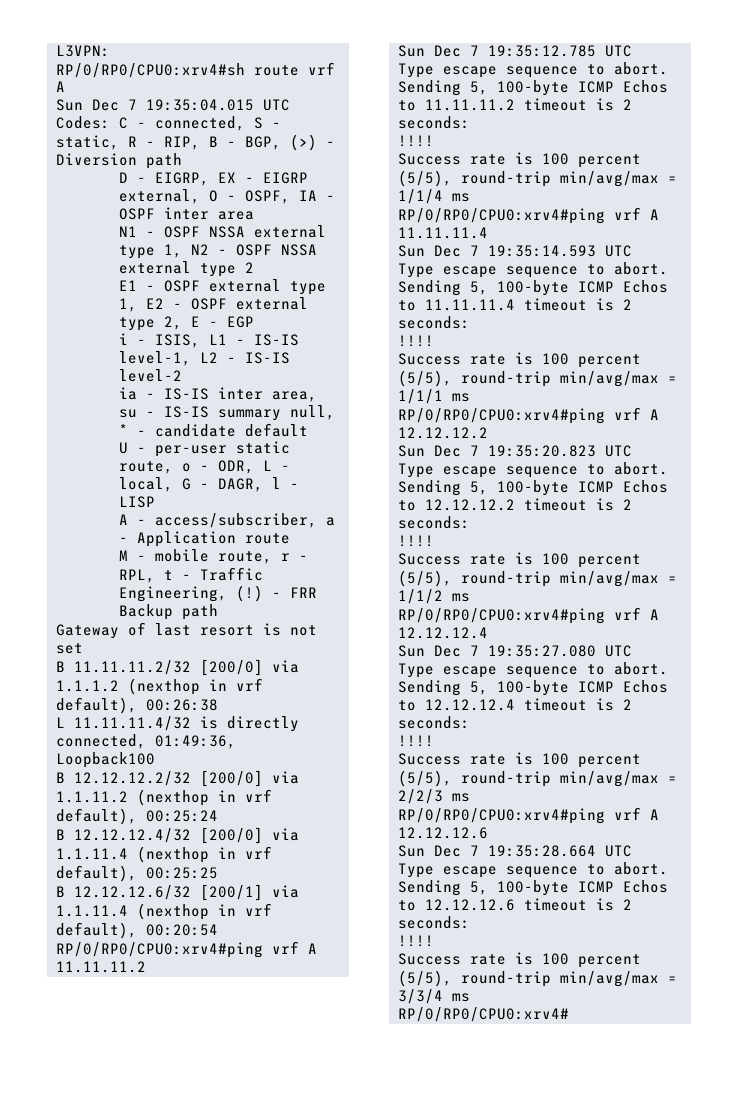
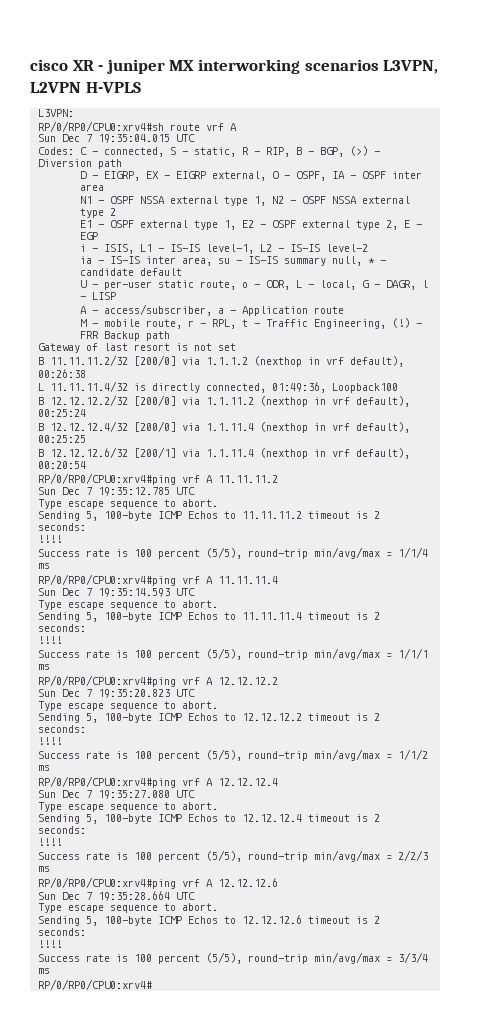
(56, 51) none -> [30,59,439,74] [30,82,141,93] cisco XR - juniper MX interworking scenarios L3VPN, L2VPN H-VPLS //

